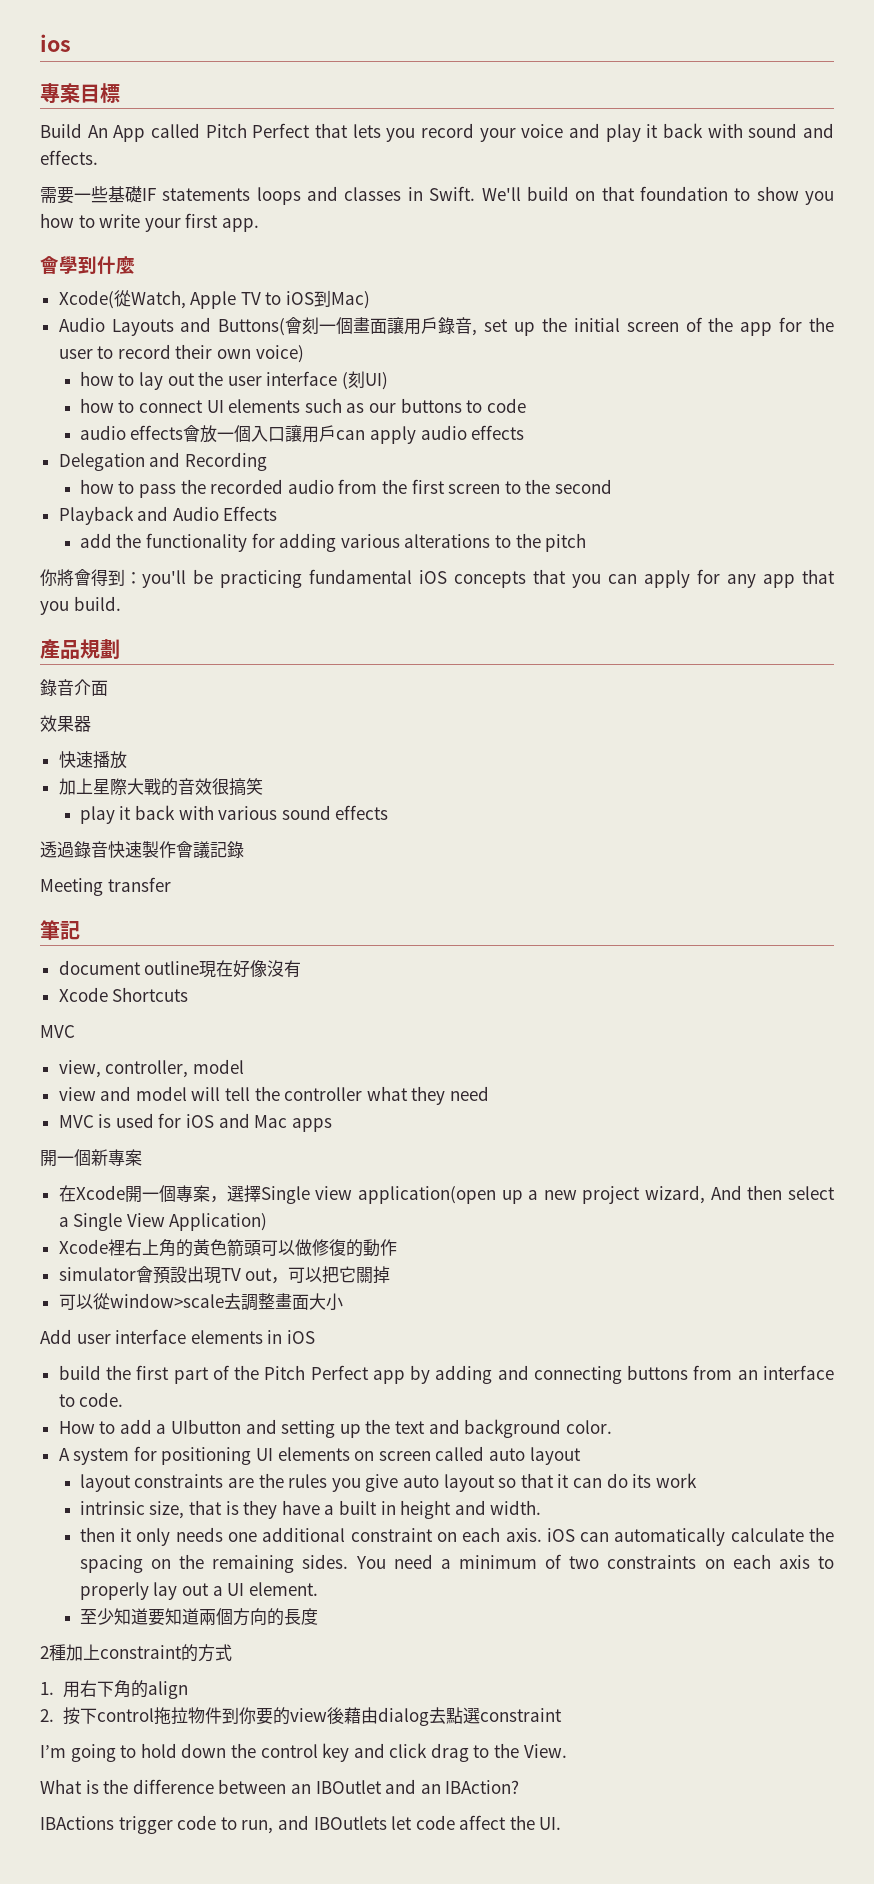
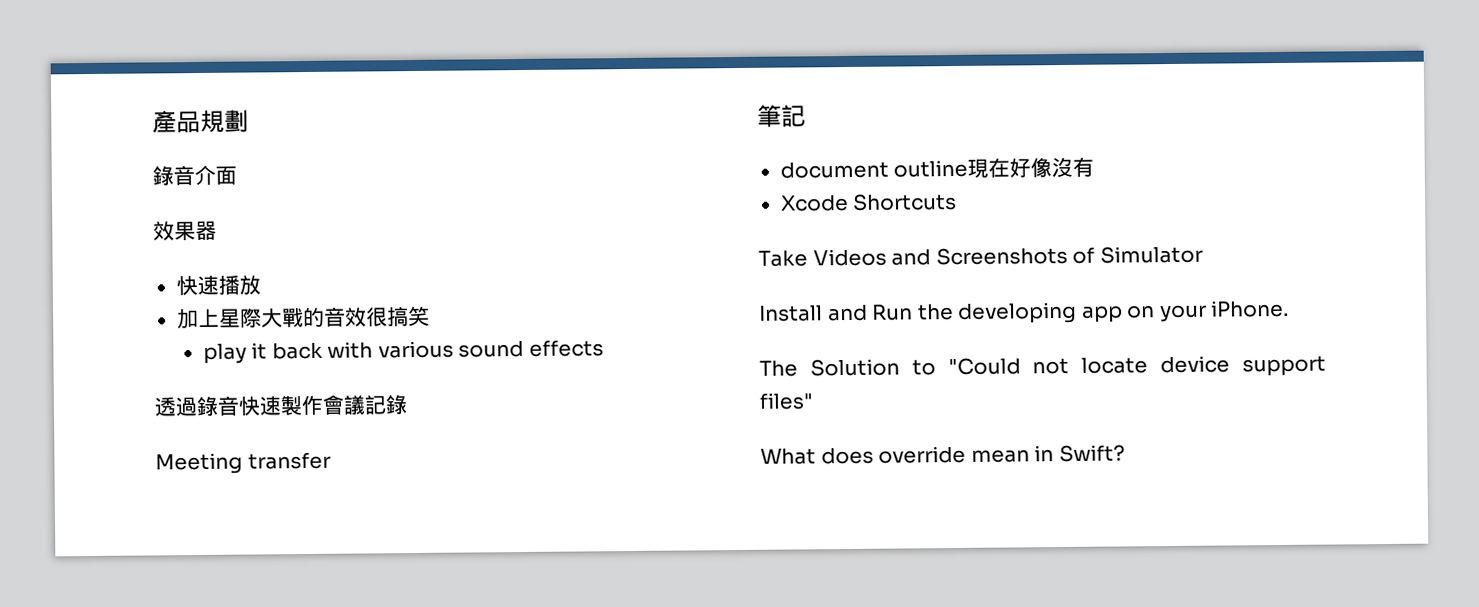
[40,34,71,52] [40,83,120,103] [40,123,834,142] [40,150,98,165] [40,186,834,205] [40,213,259,232] [40,256,135,274] [58,290,371,309] [58,317,834,336] [58,344,304,363] [79,371,388,390] [79,398,526,413] [79,425,525,444] [58,452,267,471] [79,479,612,498] [58,506,278,525] [79,533,587,552] [40,569,835,588] [40,596,121,615] ios // 專案目標 // Build An App called Pitch Perfect that lets you record your voice and play it back with sound and effects. // 需要一些基礎IF statements loops and classes in Swift. We'll build on that foundation to show you how to write your first app. // 會學到什麼 // Xcode(從Watch, Apple TV to iOS到Mac) // Audio Layouts and Buttons(會刻一個畫面讓用戶錄音, set up the initial screen of the app for the user to record their own voice) // how to lay out the user interface (刻UI) // how to connect UI elements such as our buttons to code // audio effects會放一個入口讓用戶can apply audio effects // Delegation and Recording // how to pass the recorded audio from the first screen to the second // Playback and Audio Effects // add the functionality for adding various alterations to the pitch // 你將會得到：you'll be practicing fundamental iOS concepts that you can apply for any app that you build. // -> (152, 122) none
[40,1025,75,1038] [58,1059,244,1078] [58,1086,490,1105] [58,1113,332,1132] [40,1149,142,1167] [58,1185,835,1204] [58,1213,268,1231] [58,1239,397,1257] [58,1266,391,1284] [58,1293,343,1311] [40,1329,315,1344] [58,1365,834,1384] [58,1392,124,1407] [58,1419,612,1438] [58,1446,581,1465] [79,1473,697,1492] [79,1500,542,1519] [79,1527,834,1546] [79,1554,835,1573] [79,1582,318,1600] [79,1608,318,1626] [40,1644,232,1662] [40,1680,188,1699] [40,1707,562,1726] [40,1743,567,1762] [40,1779,520,1794] [40,1815,562,1834] MVC // view, controller, model // view and model will tell the controller what they need // MVC is used for iOS and Mac apps // 開一個新專案 // 在Xcode開一個專案，選擇Single view application(open up a new project wizard, And then select a Single View Application) // Xcode裡右上角的黃色箭頭可以做修復的動作 // simulator會預設出現TV out，可以把它關掉 // 可以從window>scale去調整畫面大小 // Add user interface elements in iOS // build the first part of the Pitch Perfect app by adding and connecting buttons from an interface to code. // How to add a UIbutton and setting up the text and background color. // A system for positioning UI elements on screen called auto layout // layout constraints are the rules you give auto layout so that it can do its work // intrinsic size, that is they have a built in height and width. // then it only needs one additional constraint on each axis. iOS can automatically calculate the spacing on the remaining sides. You need a minimum of two constraints on each axis to properly lay out a UI element. // 至少知道要知道兩個方向的長度 // 2種加上constraint的方式 // 1.用右下角的align // 2.按下control拖拉物件到你要的view後藉由dialog去點選constraint // I’m going to hold down the control key and click drag to the View. // What is the difference between an IBOutlet and an IBAction? // IBActions trigger code to run, and IBOutlets let code affect the UI. -> [758,245,1203,267] [759,299,1290,324] [759,355,1326,377] [759,392,813,410] [760,444,1125,465] Take Videos and Screenshots of Simulator // Install and Run the developing app on your iPhone. // The Solution to "Could not locate device support files" // What does override mean in Swift?

